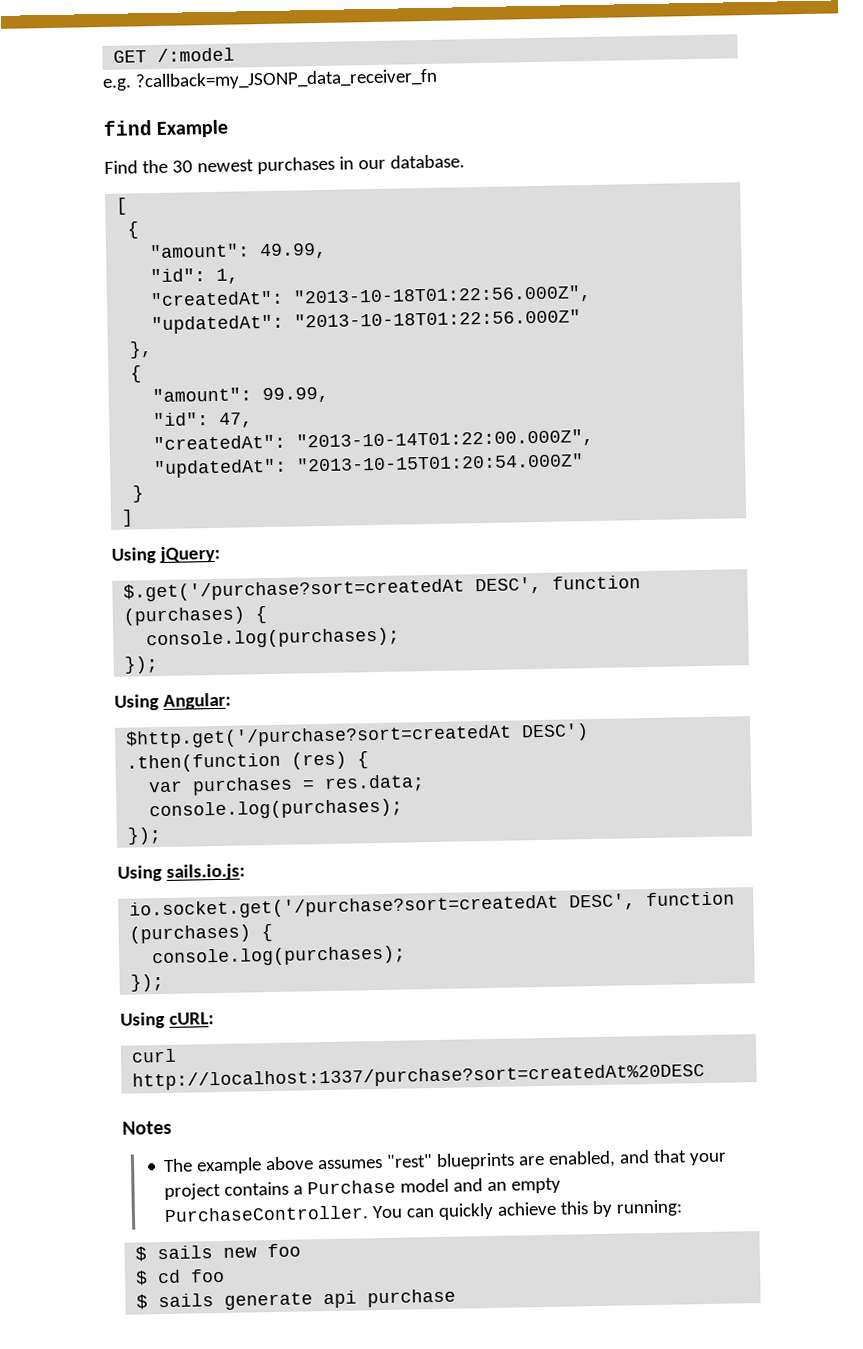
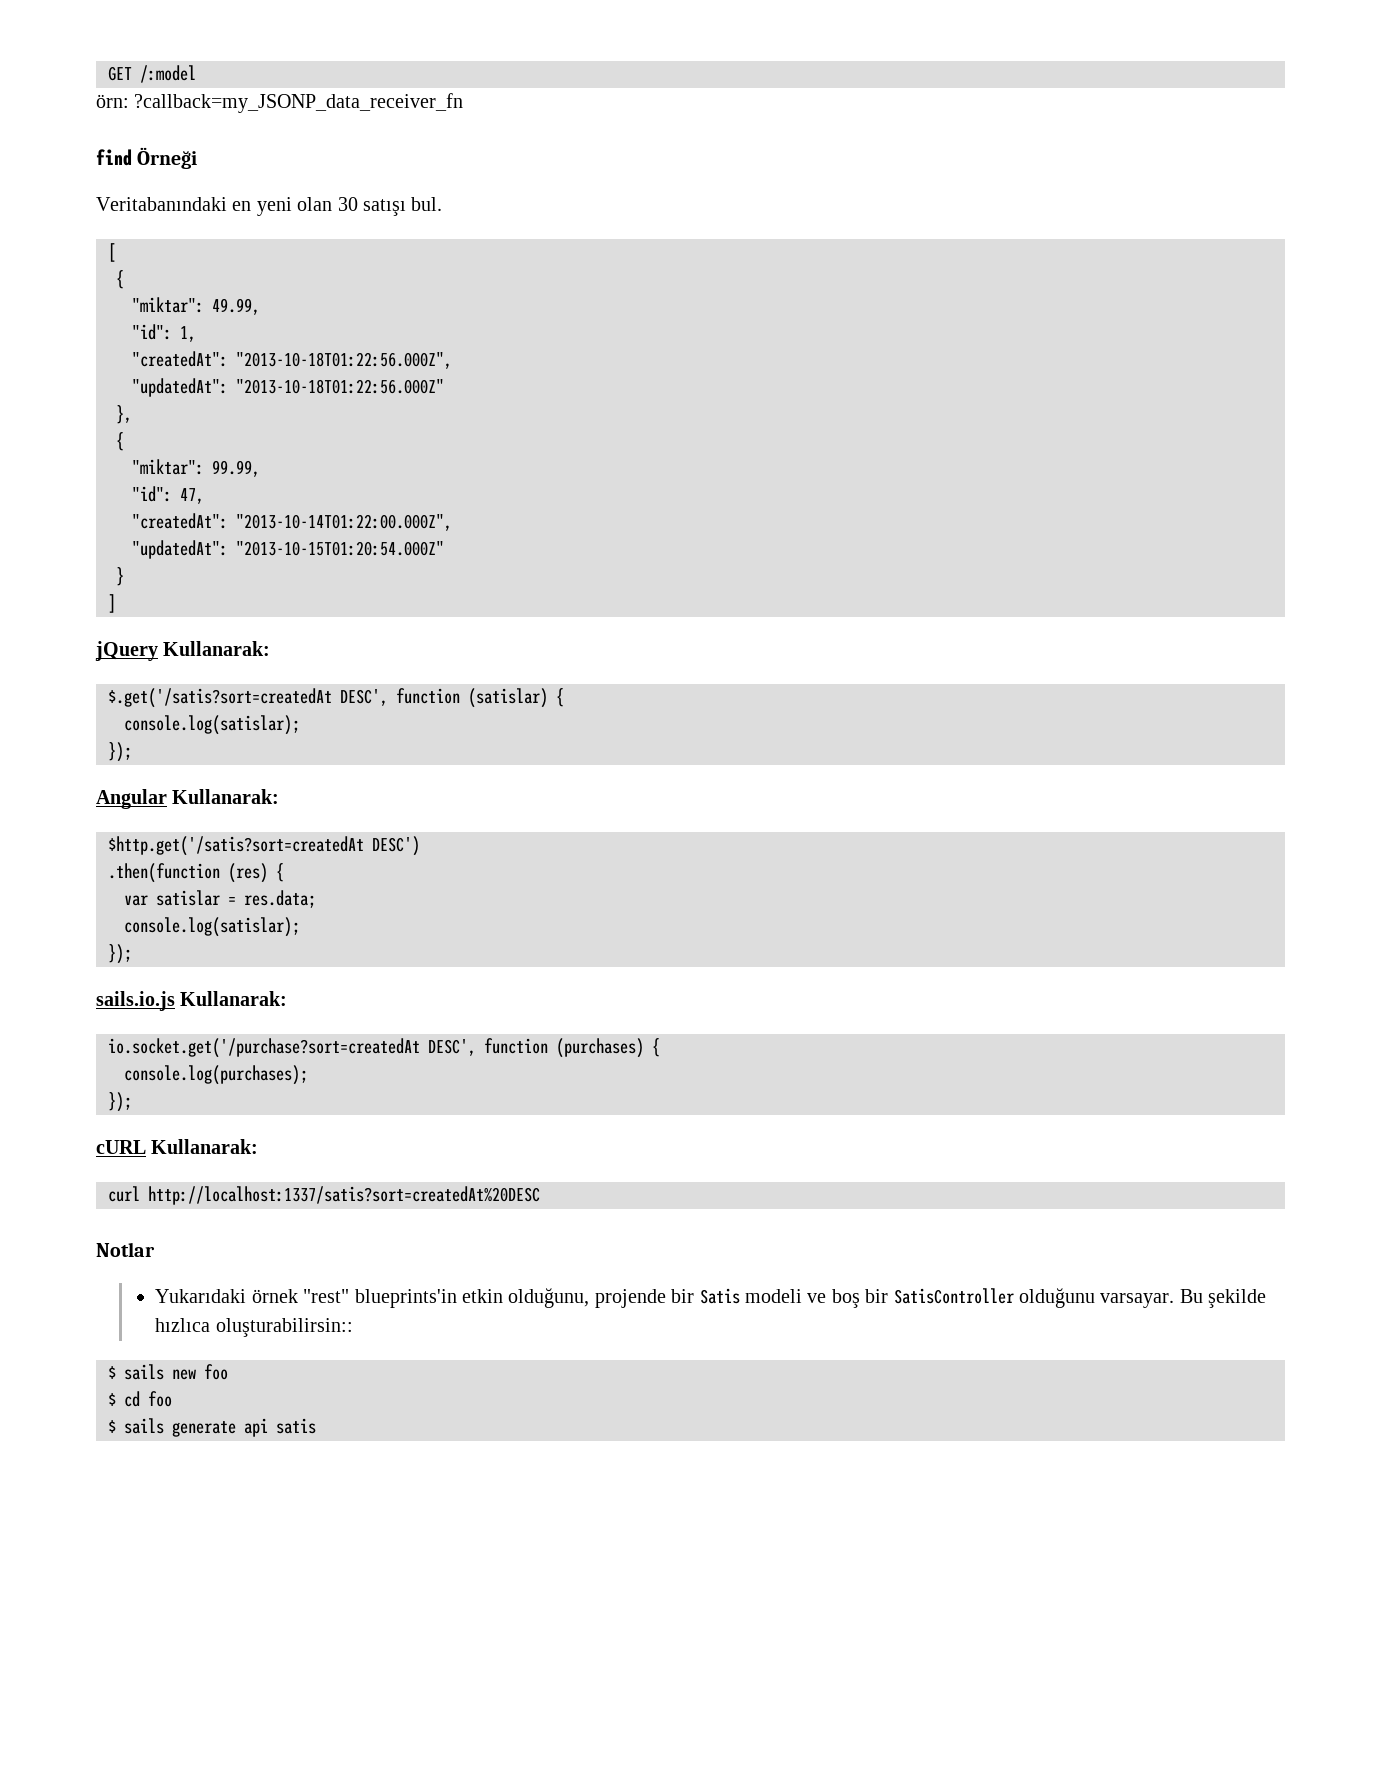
[102,78,132,91] e.g. -> [96,94,129,108] örn:
[156,119,230,138] [104,154,465,175] Example // Find the 30 newest purchases in our database. -> [137,147,198,169] [96,197,443,216] Örneği // Veritabanındaki en yeni olan 30 satışı bul.
[150,243,251,259] "amount": -> [132,297,204,313] "miktar":
[152,387,253,403] "amount": -> [132,459,204,475] "miktar":
[111,545,220,564] [123,575,642,602] [123,606,269,626] [146,627,401,650] [124,656,159,674] [114,692,231,711] [126,724,513,749] Using jQuery: // $.get('/purchase?sort=createdAt DESC', function (purchases) { // console.log(purchases); // }); // Using Angular: // $http.get('/purchase?sort=createdAt -> [95,641,271,661] [108,688,564,708] [124,715,300,735] [108,742,132,762] [96,789,280,809] [108,836,364,856] jQuery Kullanarak: // $.get('/satis?sort=createdAt DESC', function (satislar) { // console.log(satislar); // }); // Angular Kullanarak: // $http.get('/satis?sort=createdAt
[192,776,294,796] purchases -> [156,890,220,906] satislar
[149,798,404,821] [127,827,163,845] [117,863,245,882] console.log(purchases); // }); // Using sails.io.js: -> [124,917,300,937] [108,944,132,964] [96,991,288,1011] console.log(satislar); // }); // sails.io.js Kullanarak:
[120,1012,214,1029] Using cURL: -> [96,1139,259,1154] cURL Kullanarak:
[132,1063,706,1091] [122,1120,172,1135] [163,1149,728,1175] [164,1177,562,1201] [164,1199,684,1223] http://localhost:1337/purchase?sort=createdAt%20DESC // Notes // The example above assumes "rest" blueprints are enabled, and that your project contains a Purchase model and an empty PurchaseController. You can quickly achieve this by running: -> [148,1186,540,1205] [96,1242,155,1257] [155,1288,1267,1308] [155,1318,353,1337] http://localhost:1337/satis?sort=createdAt%20DESC // Notlar // Yukarıdaki örnek "rest" blueprints'in etkin olduğunu, projende bir Satis modeli ve boş bir SatisController olduğunu varsayar. Bu şekilde hızlıca oluşturabilirsin::
[367,1288,457,1308] purchase -> [276,1418,316,1434] satis

